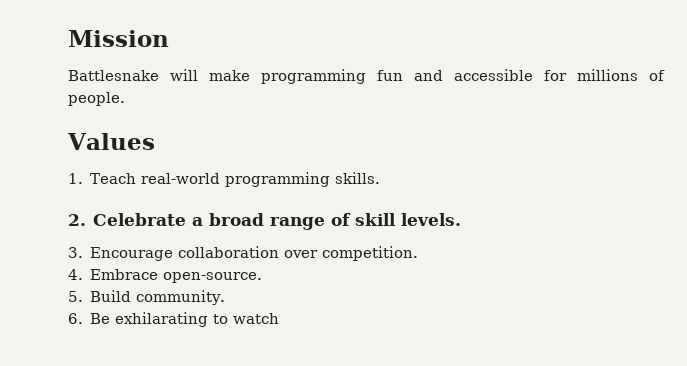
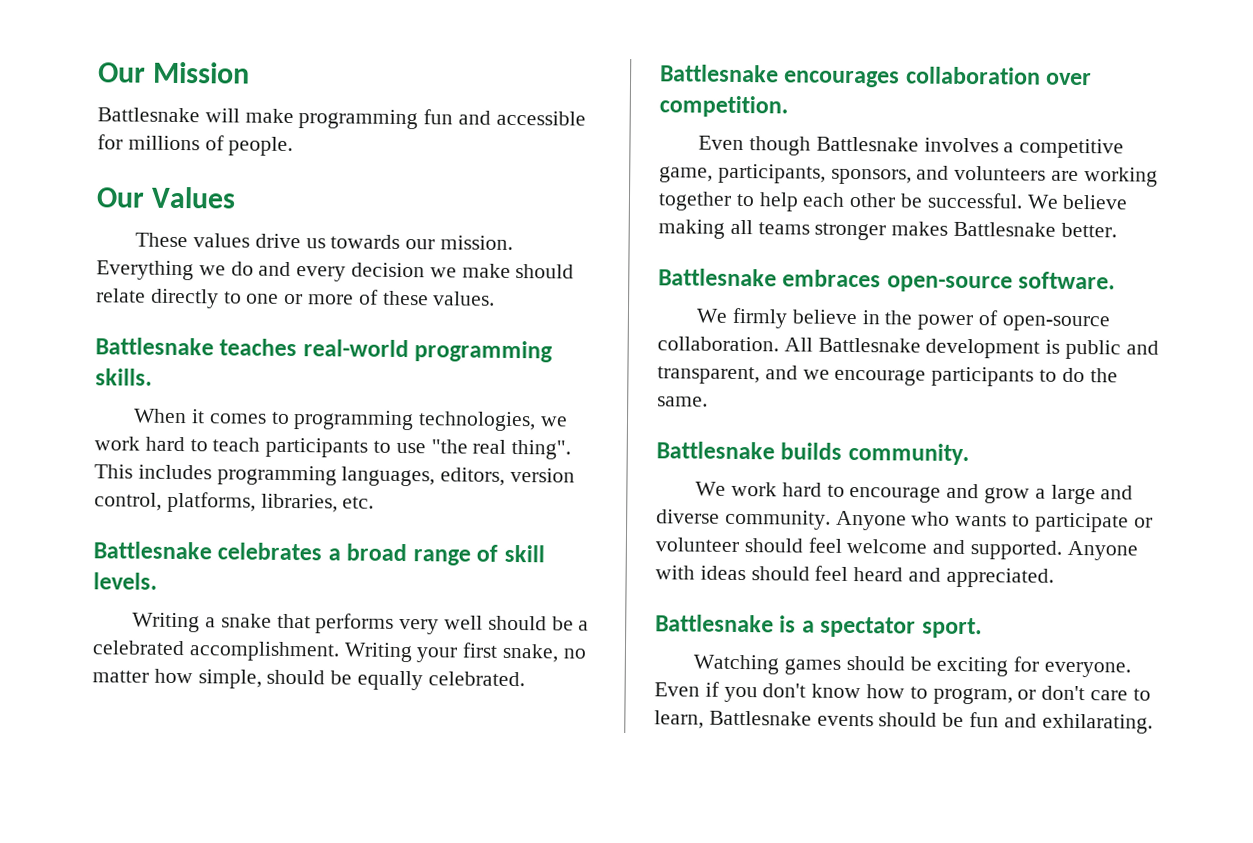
(68, 38) none -> [97,62,146,83] Our
(125, 99) none -> [96,187,145,208] Our
[68,172,381,187] [68,213,187,226] 1. Teach real-world programming skills. // 2. Celebrate -> [135,232,513,250] [96,260,575,282] [96,288,496,309] [95,337,554,363] [95,368,152,386] [133,408,568,432] [94,436,572,460] [94,464,576,487] [94,491,375,513] [93,541,323,561] These values drive us towards our mission. Everything we do and every decision we make should relate directly to one or more of these values. // Battlesnake teaches real-world programming skills. // When it comes to programming technologies, we work hard to teach participants to use "the real thing". This includes programming languages, editors, version control, platforms, libraries, etc. // Battlesnake celebrates
[68,246,419,261] [68,269,263,283] [68,290,226,305] [68,312,280,327] 3. Encourage collaboration over competition. // 4. Embrace open-source. // 5. Build community. // 6. Be exhilarating to watch -> [132,612,590,635] [92,640,586,663] [92,668,525,691] [660,64,1093,88] [659,95,788,118] [698,135,1125,159] [659,163,1158,187] [658,191,1129,212] [658,219,1117,241] [658,268,1116,293] [696,307,1110,332] [657,336,1159,360] [657,365,1118,387] [657,396,708,407] [656,441,969,466] [695,481,1134,505] [656,509,1153,533] [655,537,1138,561] [655,565,1054,588] [655,614,982,639] [693,654,1131,678] [654,681,1151,705] [654,710,1153,734] Writing a snake that performs very well should be a celebrated accomplishment. Writing your first snake, no matter how simple, should be equally celebrated. // Battlesnake encourages collaboration over competition. // Even though Battlesnake involves a competitive game, participants, sponsors, and volunteers are working together to help each other be successful. We believe making all teams stronger makes Battlesnake better. // Battlesnake embraces open-source software. // We firmly believe in the power of open-source collaboration. All Battlesnake development is public and transparent, and we encourage participants to do the same. // Battlesnake builds community. // We work hard to encourage and grow a large and diverse community. Anyone who wants to participate or volunteer should feel welcome and supported. Anyone with ideas should feel heard and appreciated. // Battlesnake is a spectator sport. // Watching games should be exciting for everyone. Even if you don't know how to program, or don't care to learn, Battlesnake events should be fun and exhilarating.

